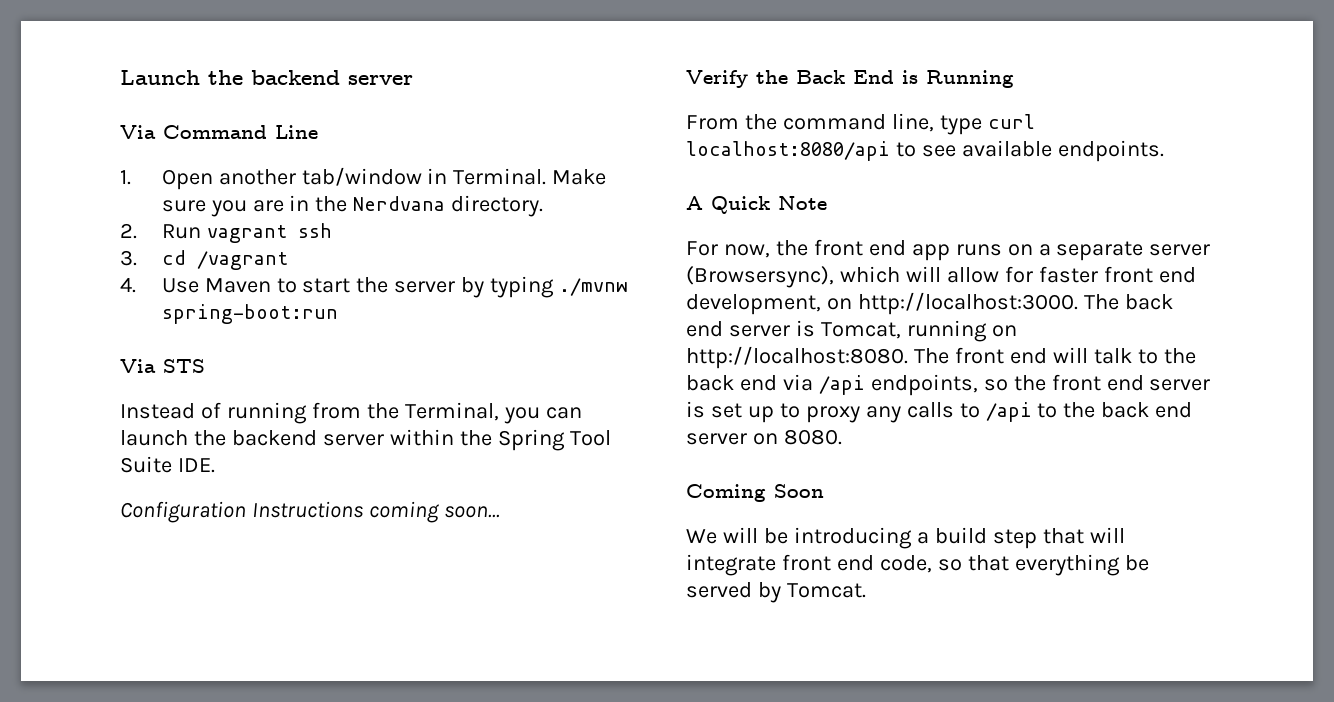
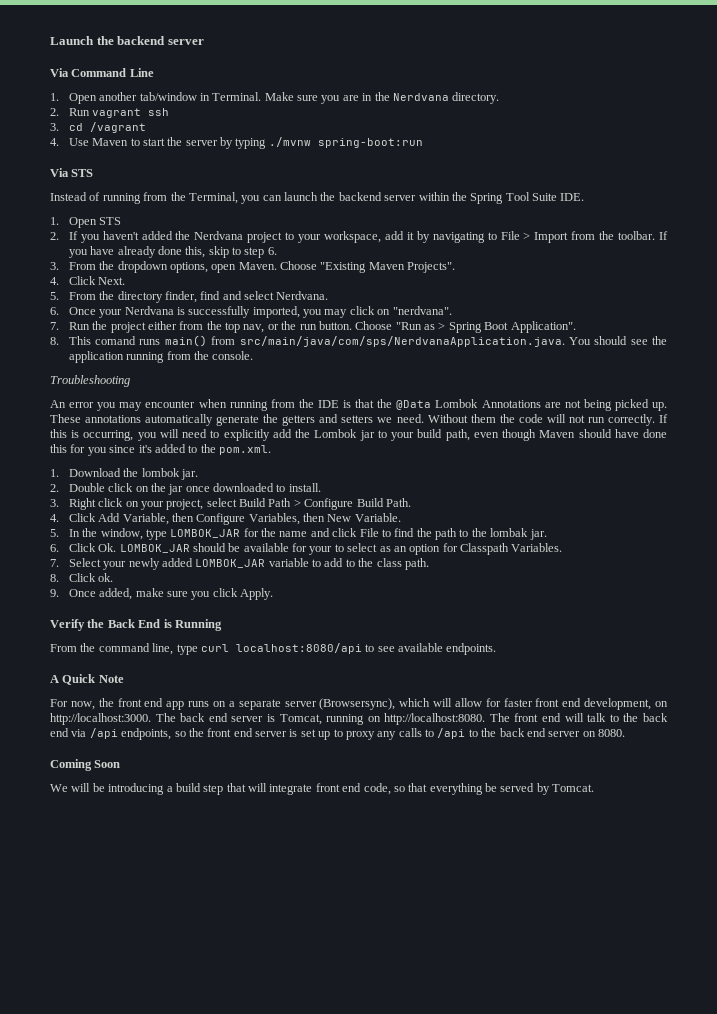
[120,501,500,523] Configuration Instructions coming soon... -> [50,217,122,228] [50,231,668,243] [68,246,277,258] [50,261,456,273] [50,276,126,285] [50,291,329,303] [50,306,452,318] [50,321,576,333] [50,335,667,347] [68,351,254,363] [50,375,130,387] [50,399,668,411] [50,414,668,426] [50,429,667,441] [50,444,271,456] [50,468,198,480] [50,483,321,495] [50,498,411,510] [50,513,401,525] [50,528,547,540] [50,543,563,555] [50,558,429,570] [50,573,114,582] [50,588,274,600] 1. Open STS // 2. If you haven't added the Nerdvana project to your workspace, add it by navigating to File > Import from the toolbar. If you have already done this, skip to step 6. // 3. From the dropdown options, open Maven. Choose "Existing Maven Projects". // 4. Click Next. // 5. From the directory finder, find and select Nerdvana. // 6. Once your Nerdvana is successfully imported, you may click on "nerdvana". // 7. Run the project either from the top nav, or the run button. Choose "Run as > Spring Boot Application". // 8. This comand runs main() from src/main/java/com/sps/NerdvanaApplication.java. You should see the application running from the console. // Troubleshooting // An error you may encounter when running from the IDE is that the @Data Lombok Annotations are not being picked up. These annotations automatically generate the getters and setters we need. Without them the code will not run correctly. If this is occurring, you will need to explicitly add the Lombok jar to your build path, even though Maven should have done this for you since it's added to the pom.xml. // 1. Download the lombok jar. // 2. Double click on the jar once downloaded to install. // 3. Right click on your project, select Build Path > Configure Build Path. // 4. Click Add Variable, then Configure Variables, then New Variable. // 5. In the window, type LOMBOK_JAR for the name and click File to find the path to the lombak jar. // 6. Click Ok. LOMBOK_JAR should be available for your to select as an option for Classpath Variables. // 7. Select your newly added LOMBOK_JAR variable to add to the class path. // 8. Click ok. // 9. Once added, make sure you click Apply.

